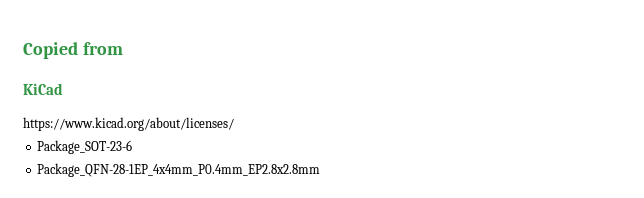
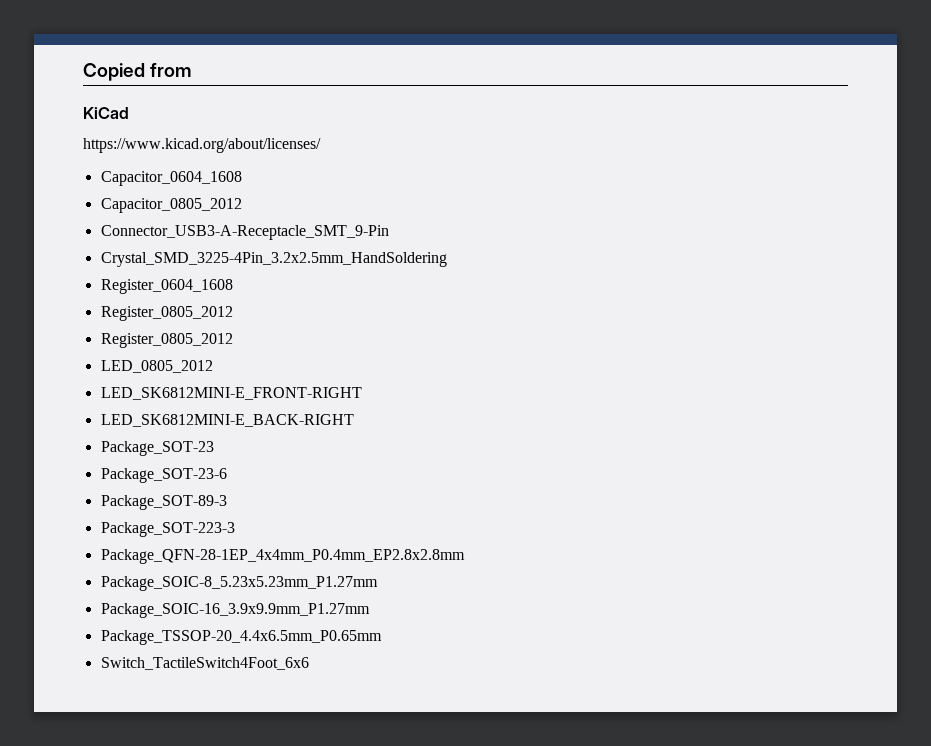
(234, 124) none -> [100,171,242,186] [100,198,242,213] [100,225,389,240] [100,252,447,267] [100,279,233,294] [100,306,233,321] [100,333,233,348] [100,360,213,373] [100,387,362,400] [100,414,354,427] [100,441,214,456] // Capacitor_0604_1608 // Capacitor_0805_2012 // Connector_USB3-A-Receptacle_SMT_9-Pin // Crystal_SMD_3225-4Pin_3.2x2.5mm_HandSoldering // Register_0604_1608 // Register_0805_2012 // Register_0805_2012 // LED_0805_2012 // LED_SK6812MINI-E_FRONT-RIGHT // LED_SK6812MINI-E_BACK-RIGHT // Package_SOT-23
(133, 147) none -> [100,495,227,510] [100,522,235,537] // Package_SOT-89-3 // Package_SOT-223-3
(321, 170) none -> [100,576,378,591] [100,603,370,618] [100,630,382,645] [100,657,309,670] // Package_SOIC-8_5.23x5.23mm_P1.27mm // Package_SOIC-16_3.9x9.9mm_P1.27mm // Package_TSSOP-20_4.4x6.5mm_P0.65mm // Switch_TactileSwitch4Foot_6x6

